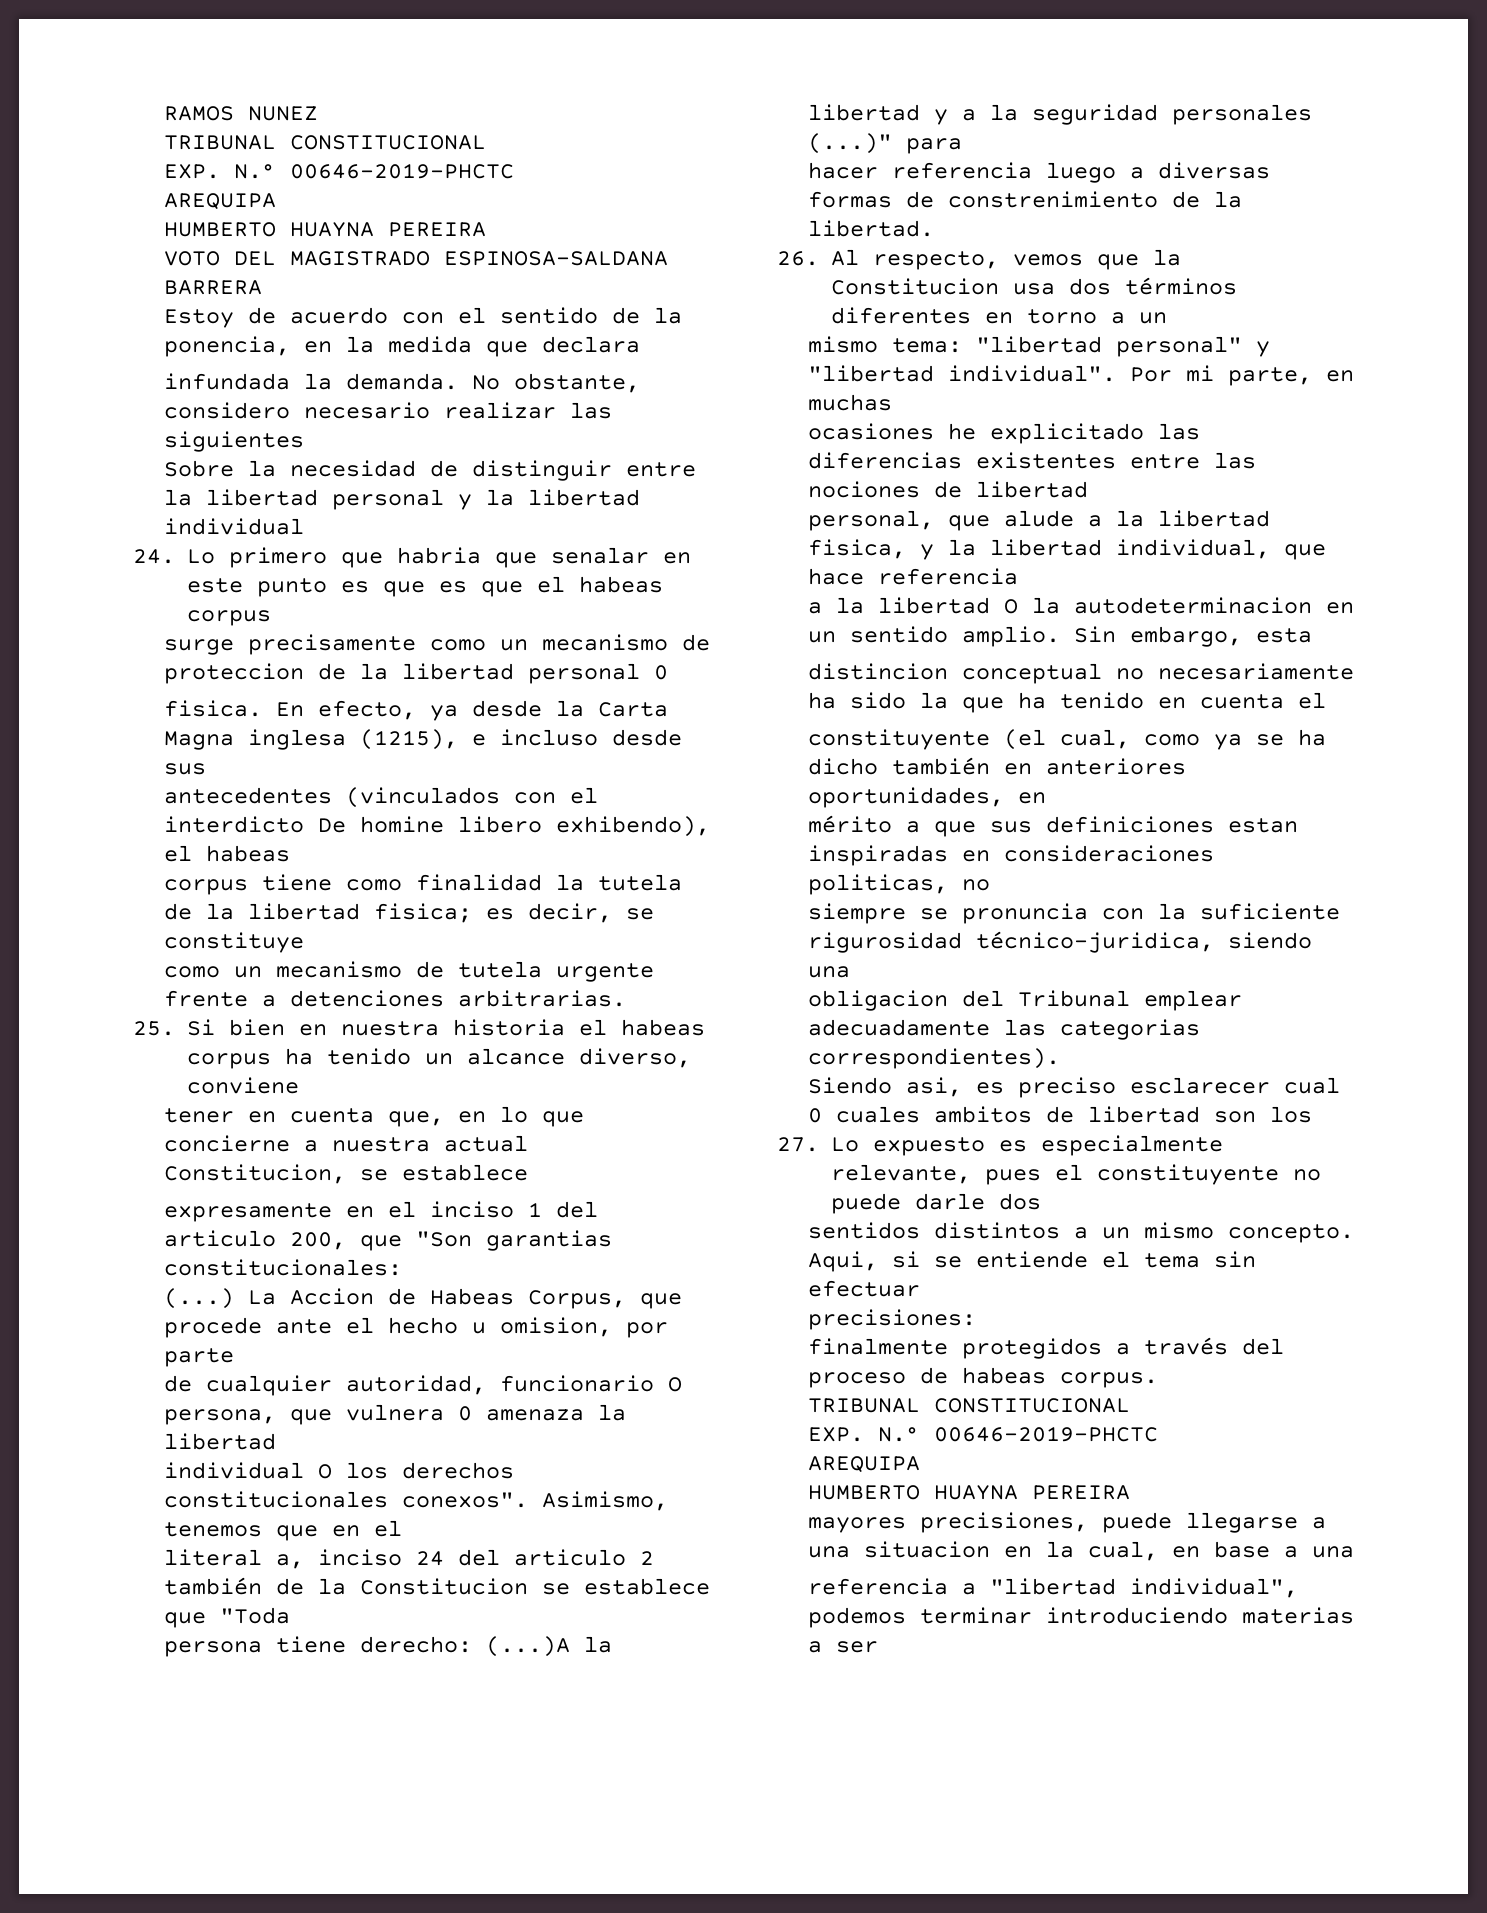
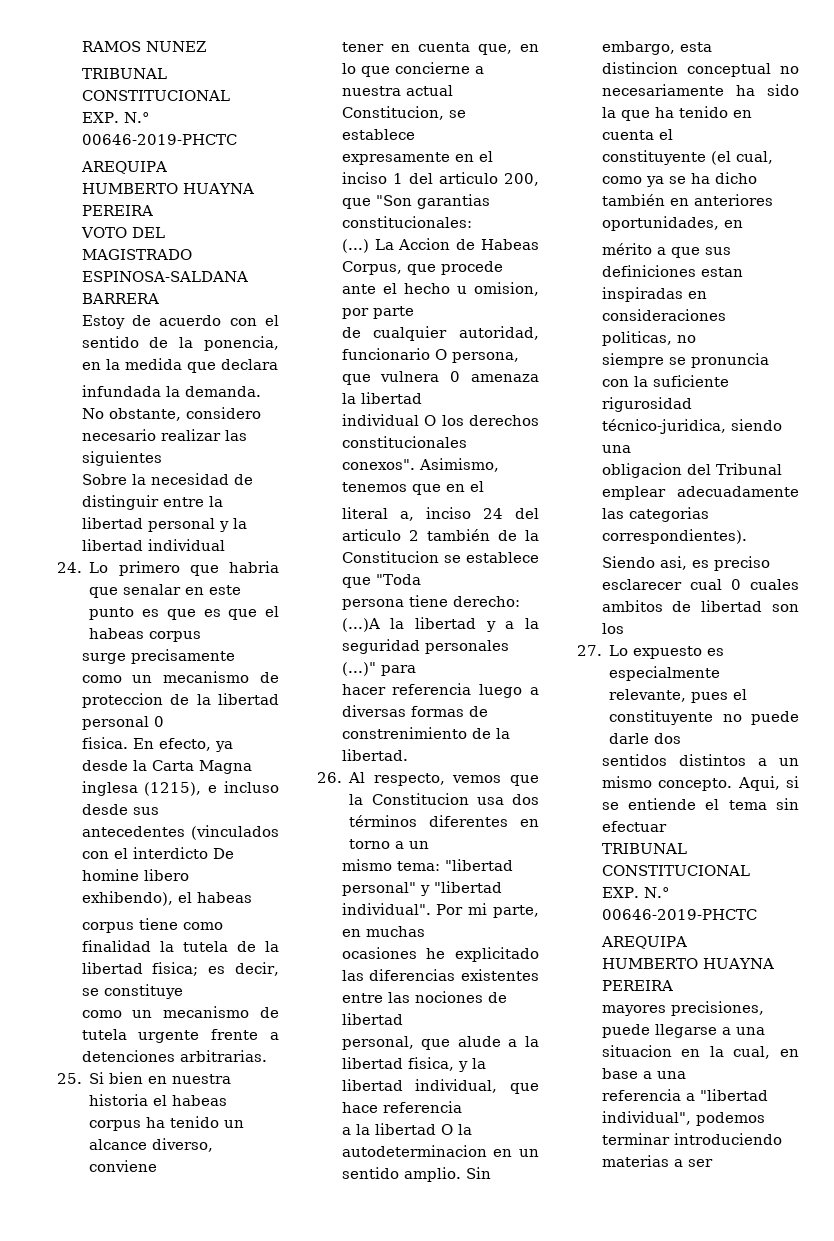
[807,1309,976,1330] [807,1337,1284,1359] [807,1367,1158,1388] // precisiones: // finalmente protegidos a través del proceso de habeas corpus. -> (667, 826) none

